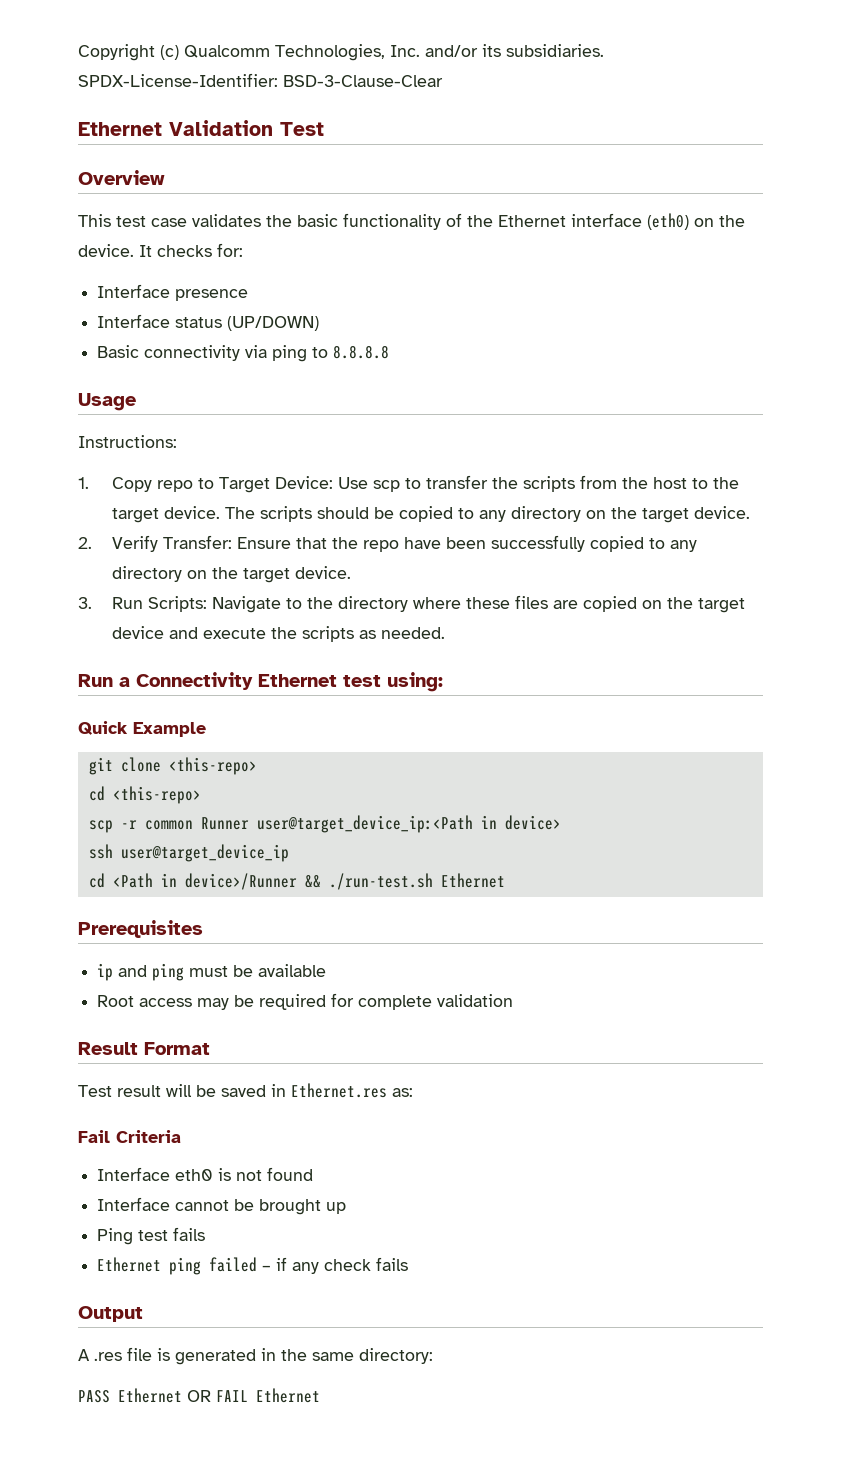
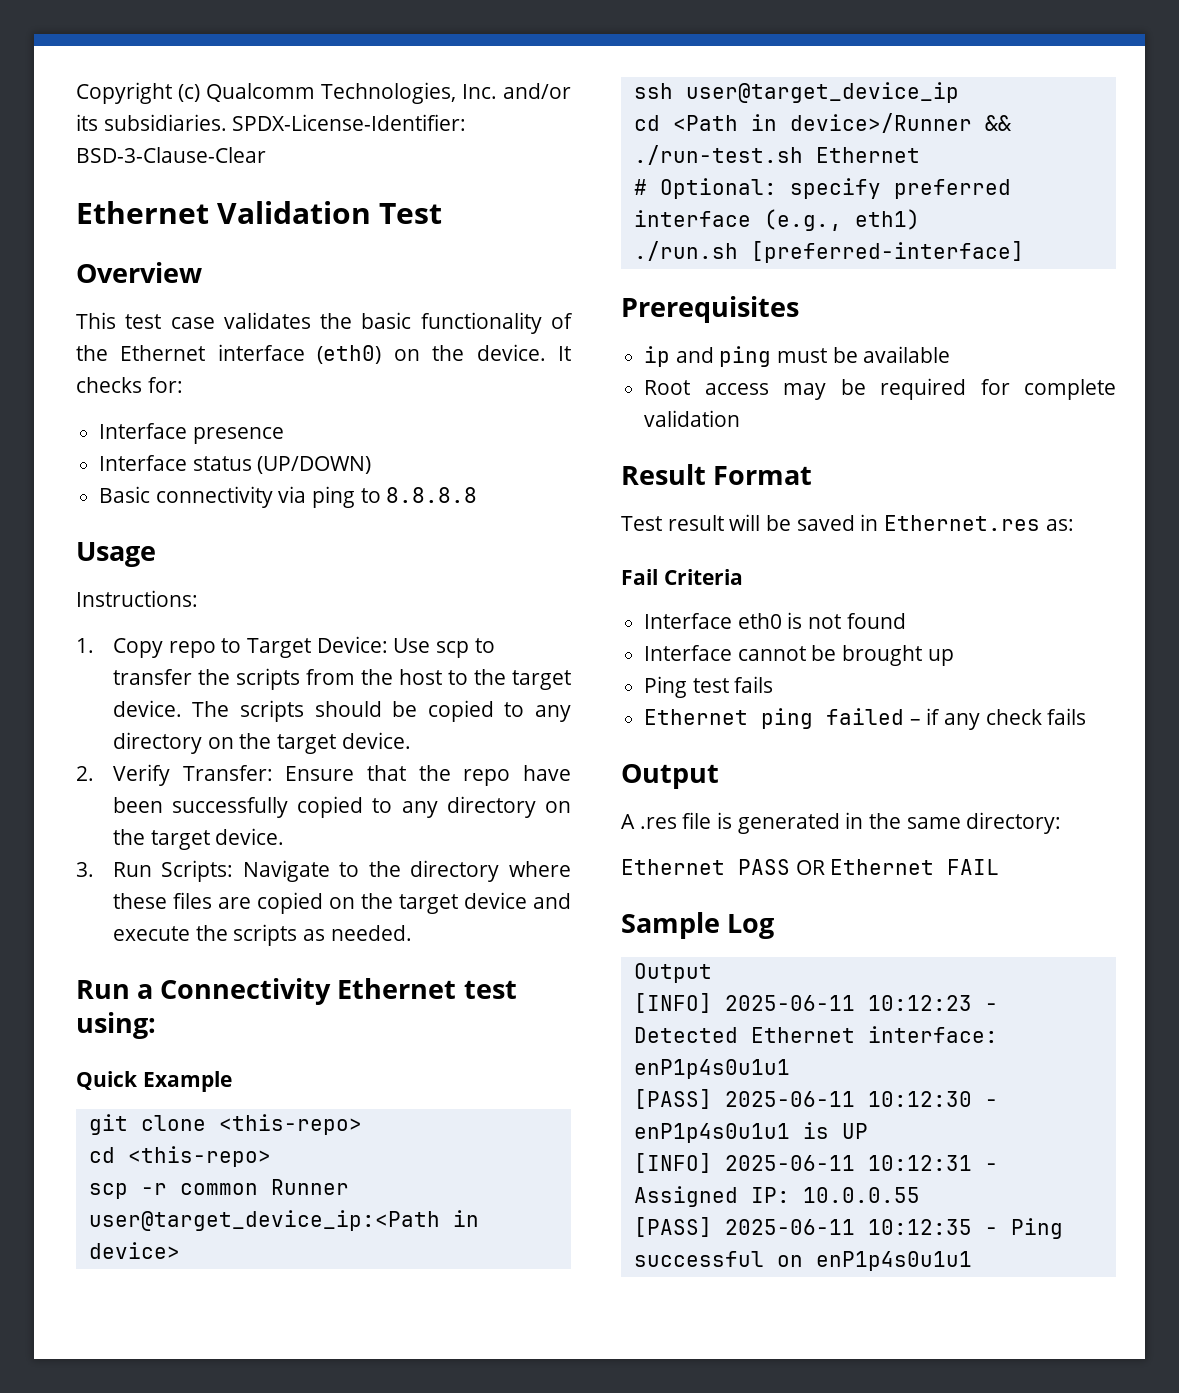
(505, 880) none -> [633,178,1011,199] [633,209,920,231] [633,241,1024,263] // # Optional: specify preferred interface (e.g., eth1) // ./run.sh [preferred-interface]
[78,1388,320,1403] PASS Ethernet OR FAIL Ethernet -> [621,859,1000,875] [621,912,775,939] [633,963,712,983] [633,993,998,1013] [633,1026,998,1043] [633,1059,790,1079] [633,1089,998,1109] [633,1122,868,1143] [633,1153,998,1173] [633,1186,920,1207] [633,1217,1063,1239] [633,1251,972,1271] Ethernet PASS OR Ethernet FAIL // Sample Log // Output // [INFO] 2025-06-11 10:12:23 - Detected Ethernet interface: enP1p4s0u1u1 // [PASS] 2025-06-11 10:12:30 - enP1p4s0u1u1 is UP // [INFO] 2025-06-11 10:12:31 - Assigned IP: 10.0.0.55 // [PASS] 2025-06-11 10:12:35 - Ping successful on enP1p4s0u1u1

